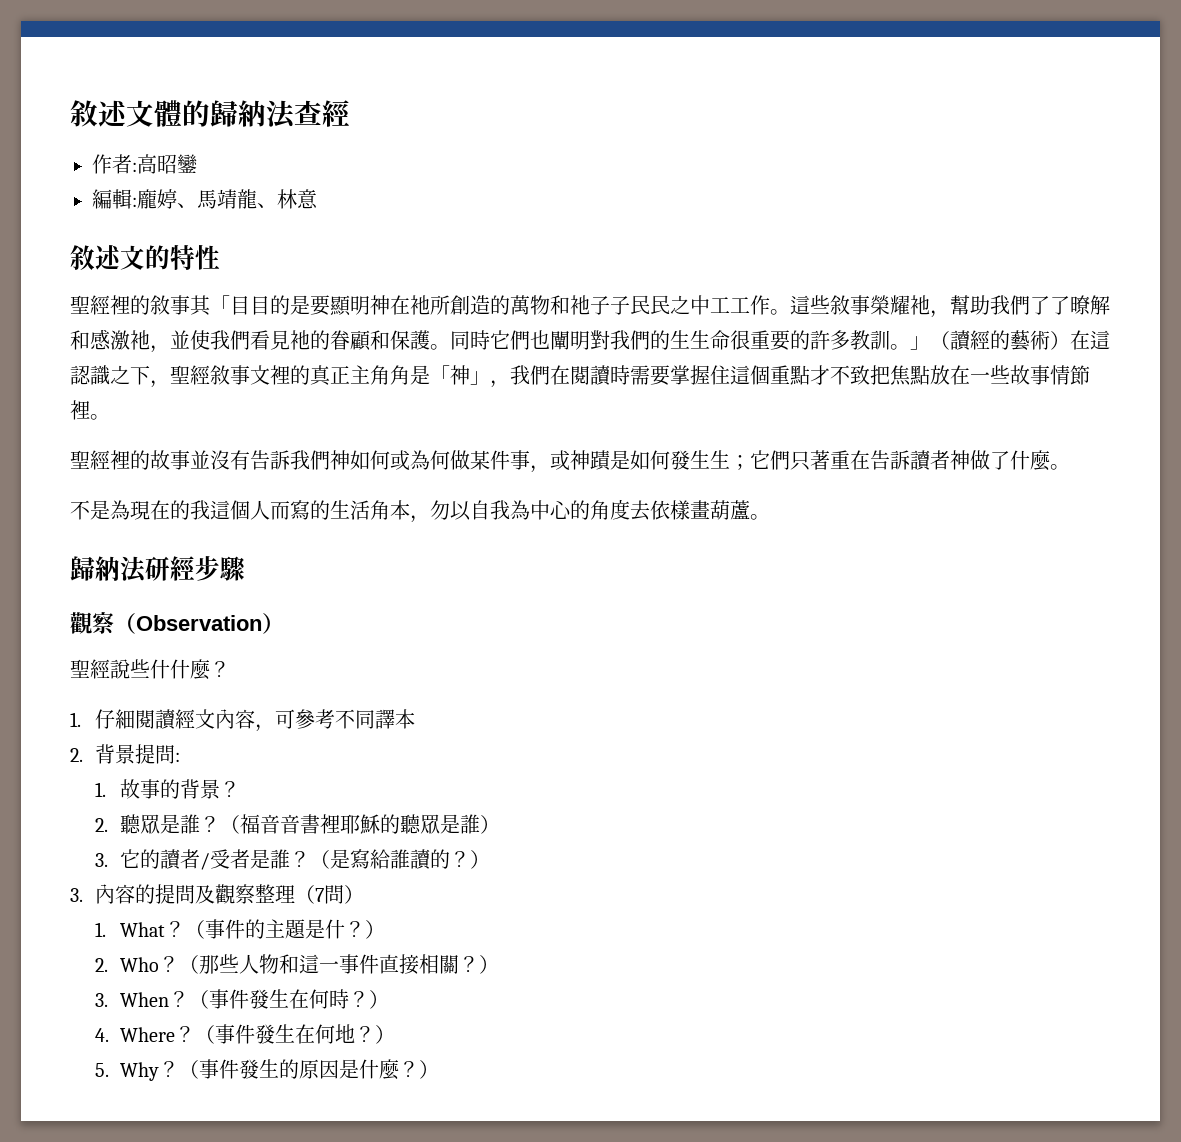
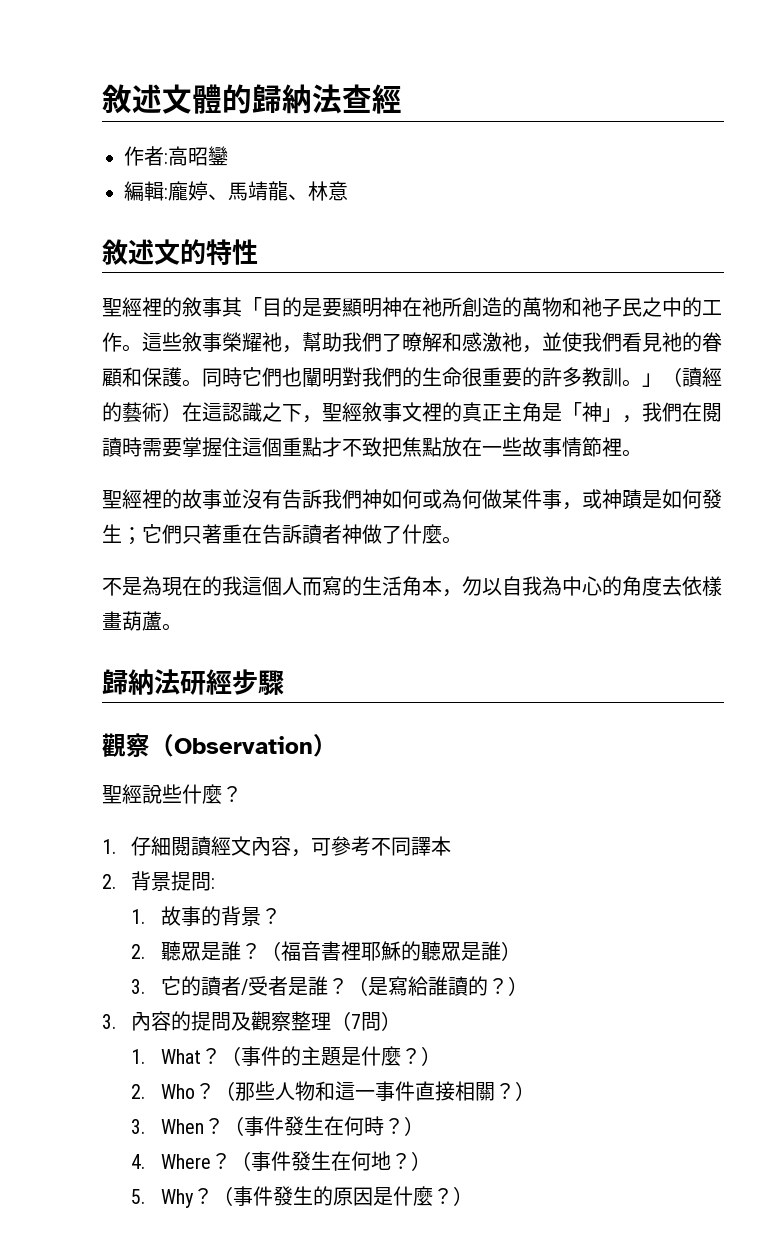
[250,296,270,315] 目 -> (282, 307) none
[610,295,730,315] 子⺠民之中⼯ -> [622,297,702,317] 民之中的
[1050,296,1070,315] 了 -> (402, 342) none
[690,330,710,349] 生 -> (442, 376) none
[390,365,410,385] 角 -> (542, 412) none
[710,450,730,469] 生 -> (122, 533) none
[170,659,190,679] 什 -> (202, 794) none
[279,814,300,834] 音 -> (321, 951) none
(345, 929) none -> [380,1046,401,1066] 麼

